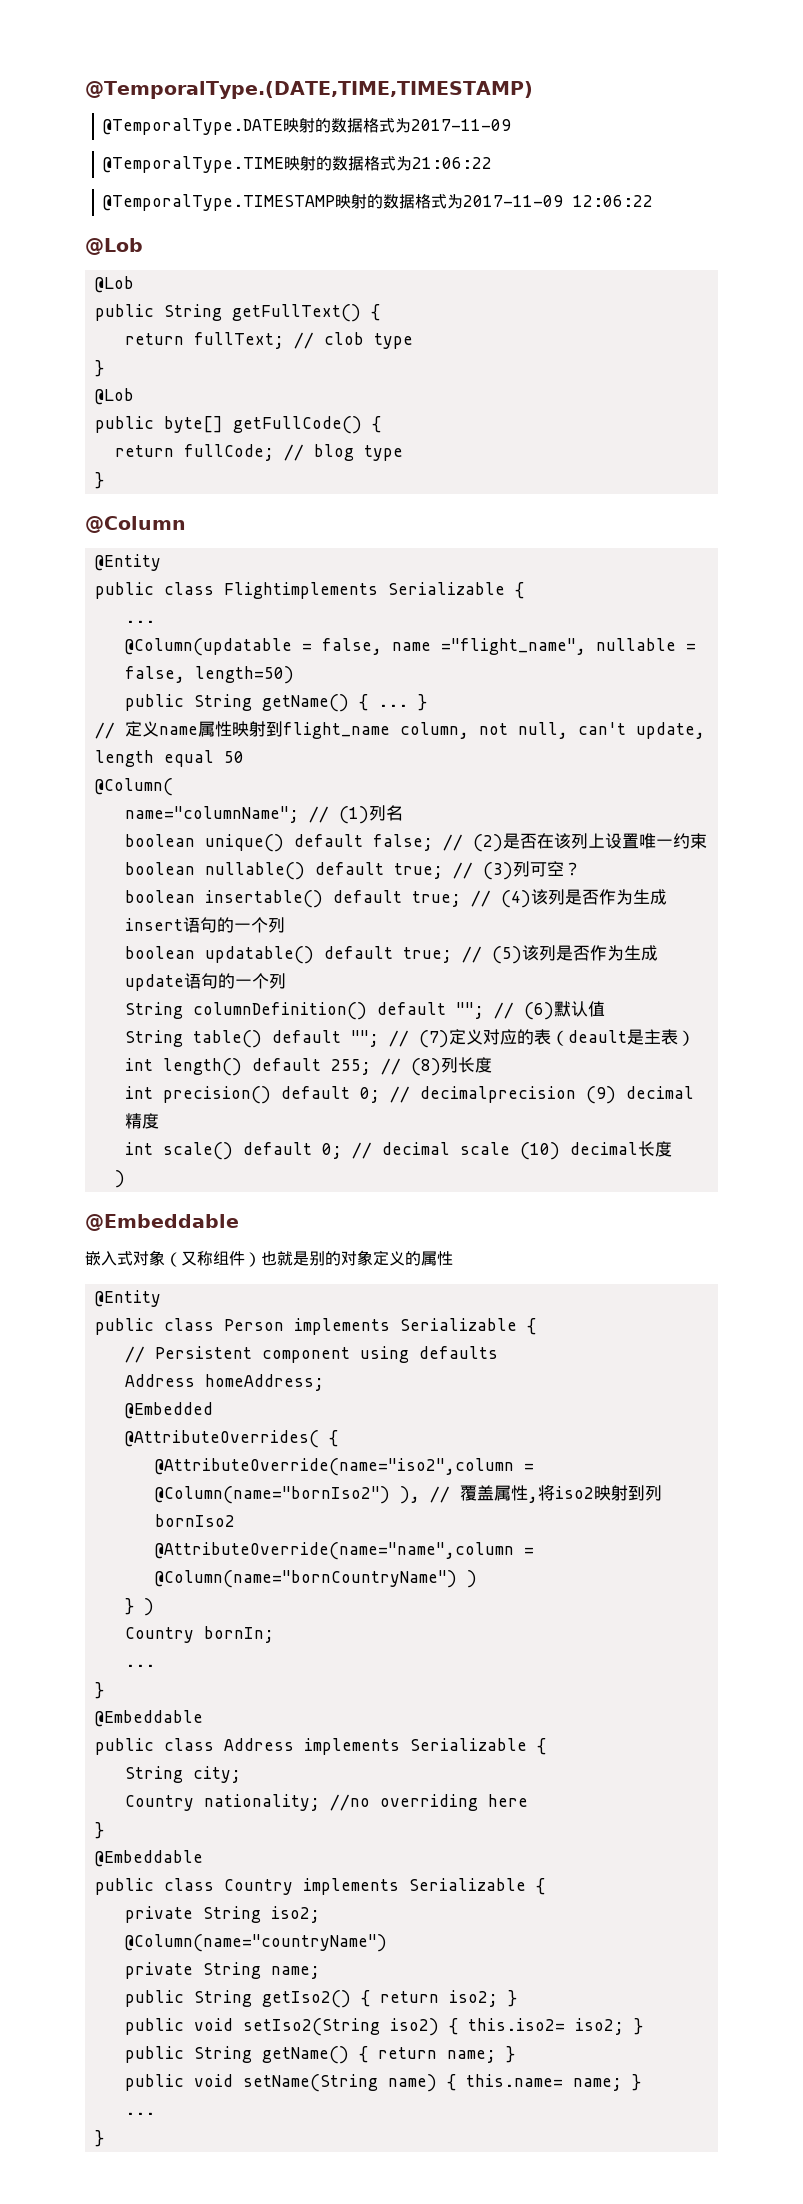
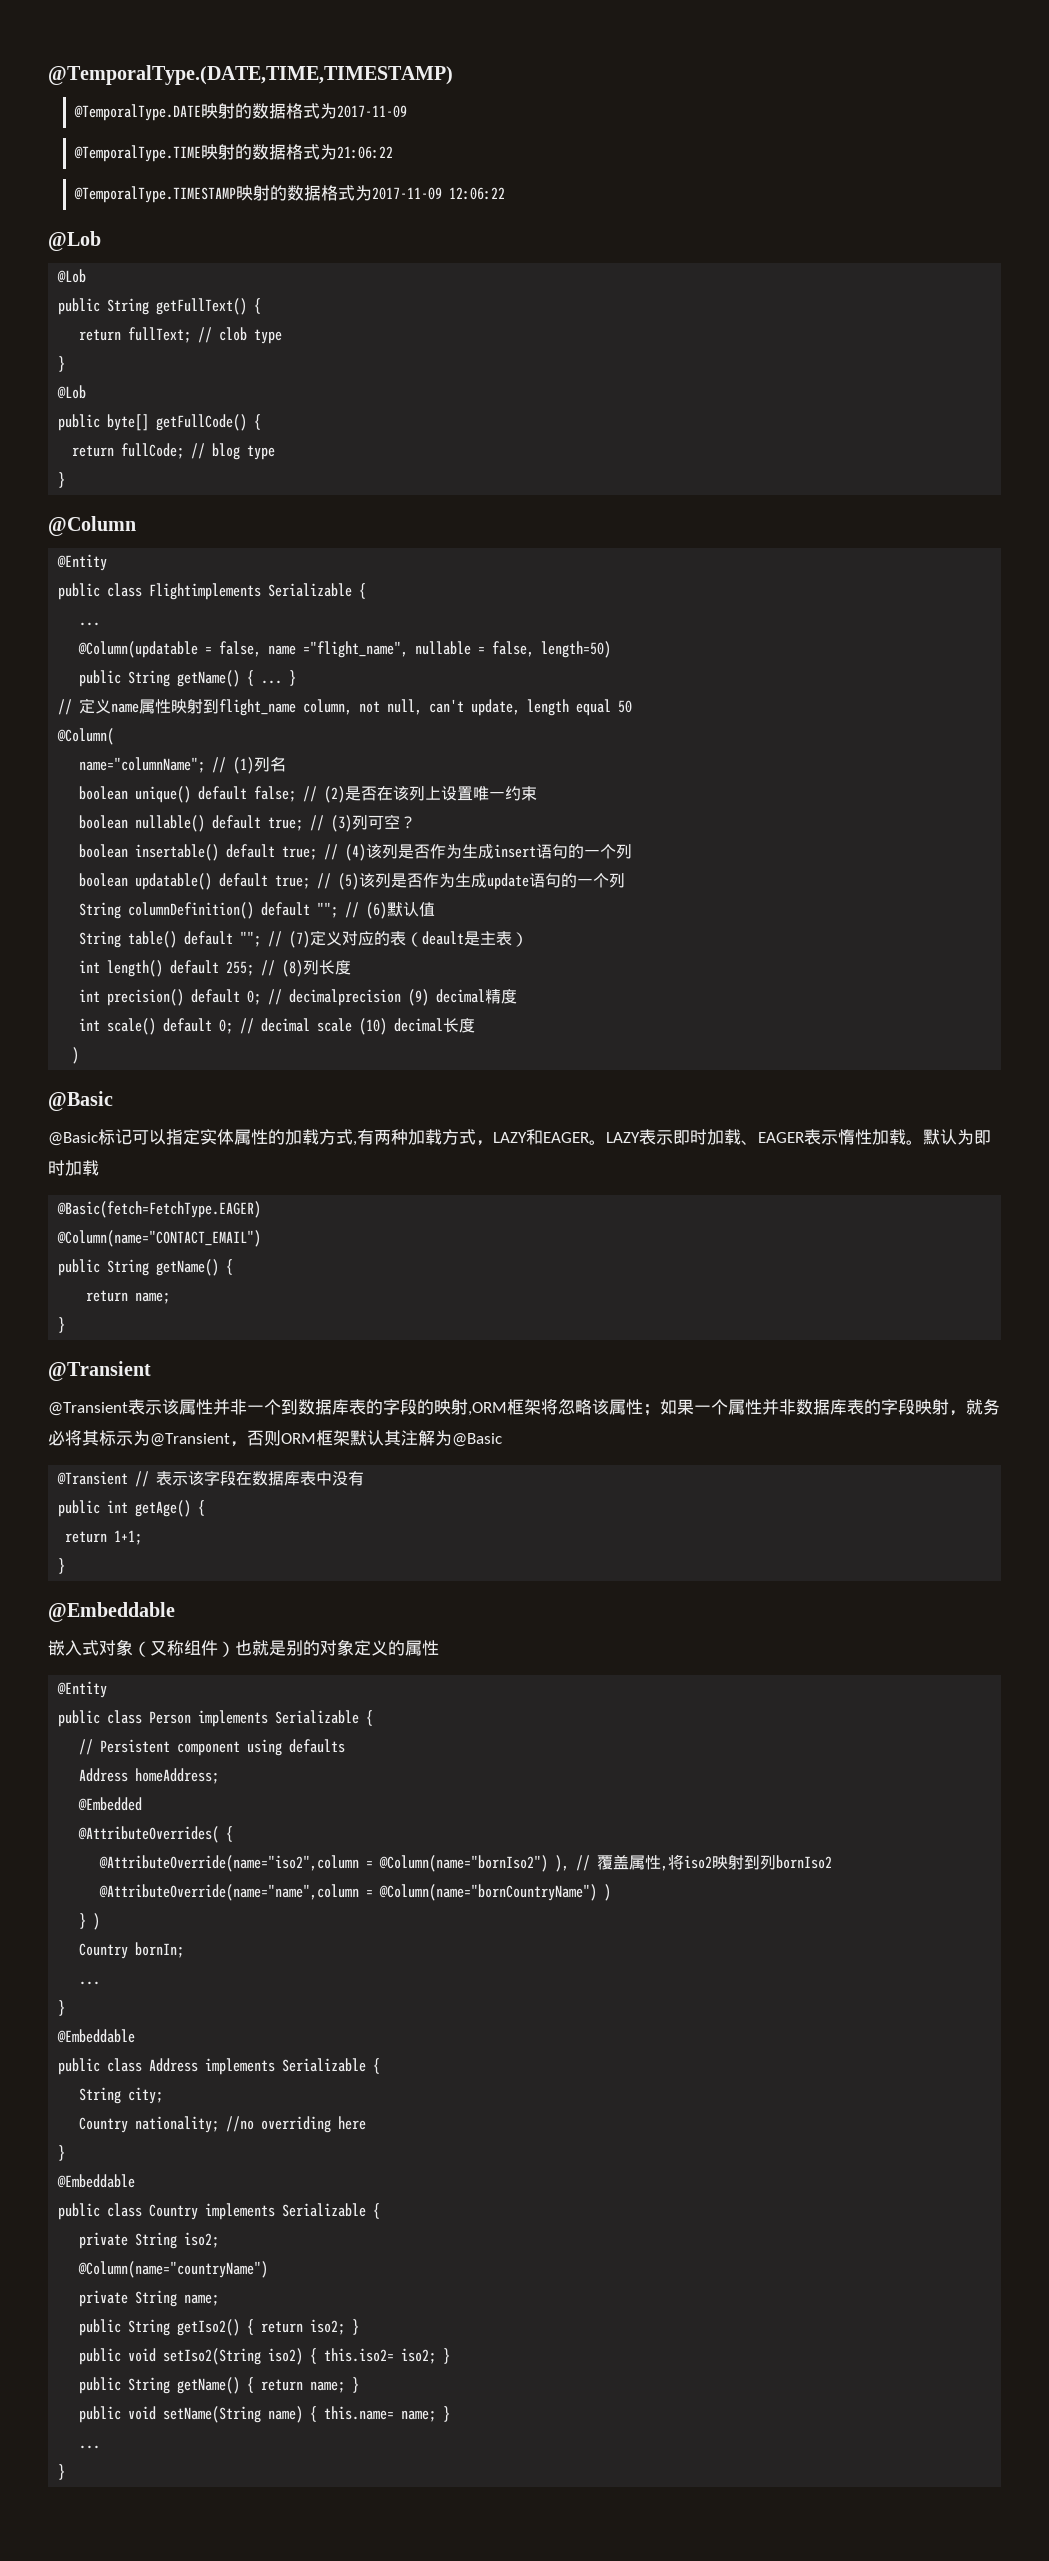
(125, 1179) none -> [48,1091,113,1111] [48,1129,991,1146] [48,1160,99,1176] [57,1201,262,1218] [57,1230,262,1247] [58,1259,234,1276] [86,1290,171,1304] [58,1317,66,1333] [48,1361,151,1381] [48,1398,1000,1416] [48,1430,502,1447] [57,1470,365,1487] [58,1500,206,1517] [65,1530,143,1545] [58,1558,66,1574] // @Basic // @Basic标记可以指定实体属性的加载方式,有两种加载方式，LAZY和EAGER。LAZY表示即时加载、EAGER表示惰性加载。默认为即时加载 // @Basic(fetch=FetchType.EAGER) // @Column(name="CONTACT_EMAIL") // public String getName() { // return name; // } // @Transient // @Transient表示该属性并非一个到数据库表的字段的映射,ORM框架将忽略该属性；如果一个属性并非数据库表的字段映射，就务必将其标示为@Transient，否则ORM框架默认其注解为@Basic // @Transient // 表示该字段在数据库表中没有 // public int getAge() { // return 1+1; // }

